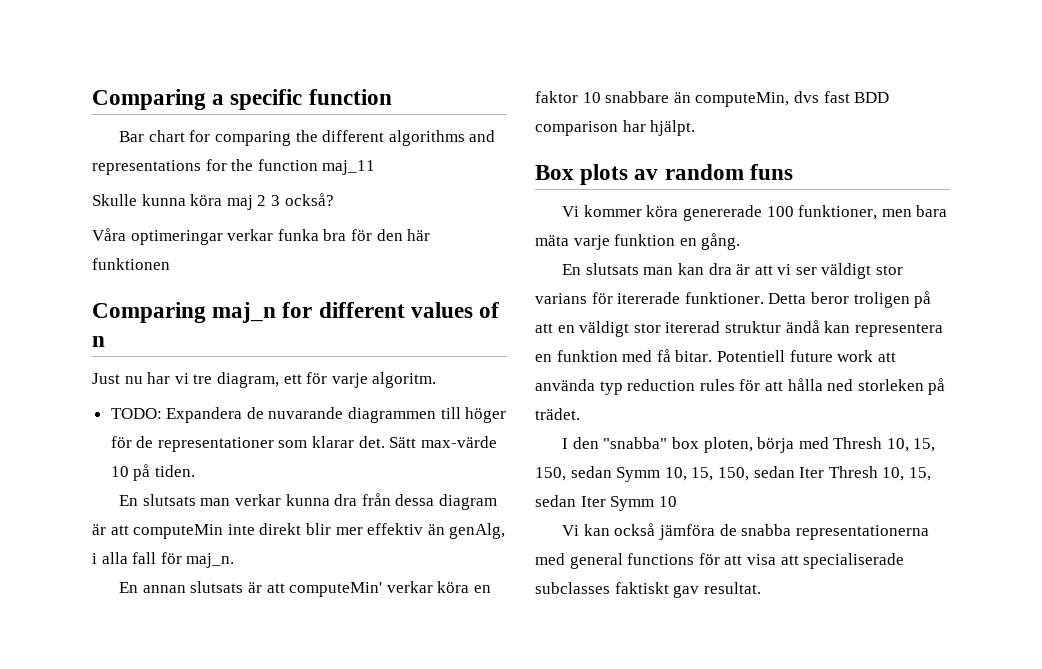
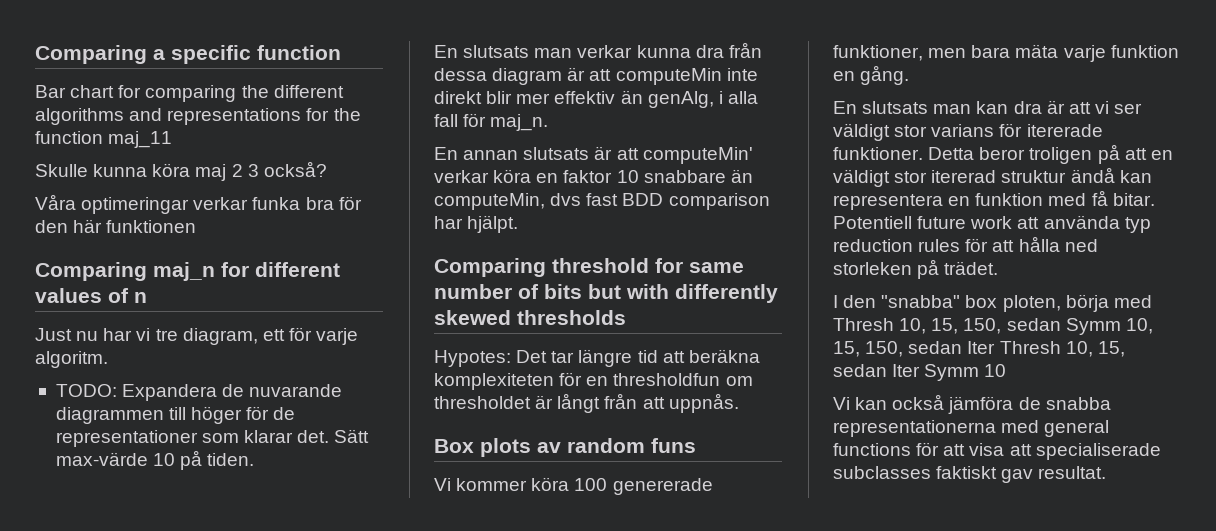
(696, 128) none -> [434,258,744,277] [434,284,778,303] [434,310,626,325] [434,349,760,367] [434,372,753,390] [434,393,739,413] // Comparing threshold for same number of bits but with differently skewed thresholds // Hypotes: Det tar längre tid att beräkna komplexiteten för en thresholdfun om thresholdet är långt från att uppnås.
[682,205,794,221] genererade 100 -> [574,478,713,495] 100 genererade

